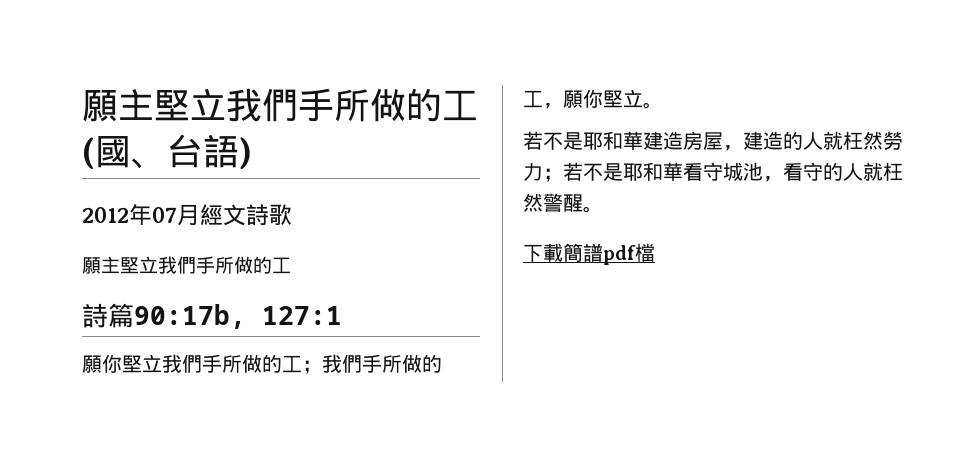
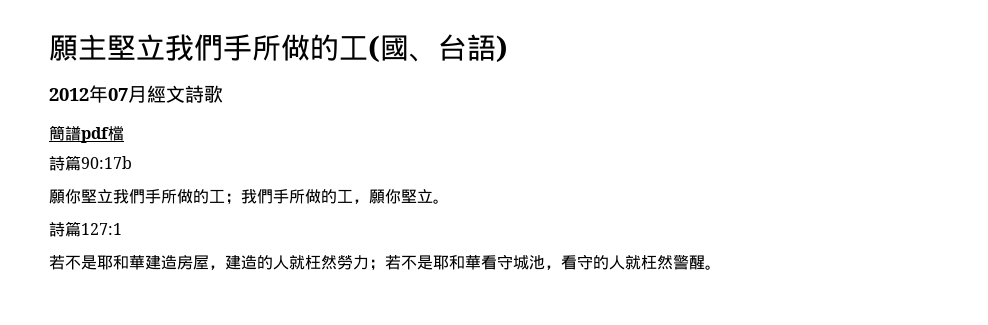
[82,256,291,274] [82,303,342,329] 願主堅立我們手所做的工 // 詩篇90:17b, 127:1 -> [49,125,124,143] [49,155,132,171] 簡譜pdf檔 // 詩篇90:17b
(663, 105) none -> [49,221,122,237] // 詩篇127:1
[523,243,655,265] // 下載簡譜pdf檔 -> (721, 267) none

